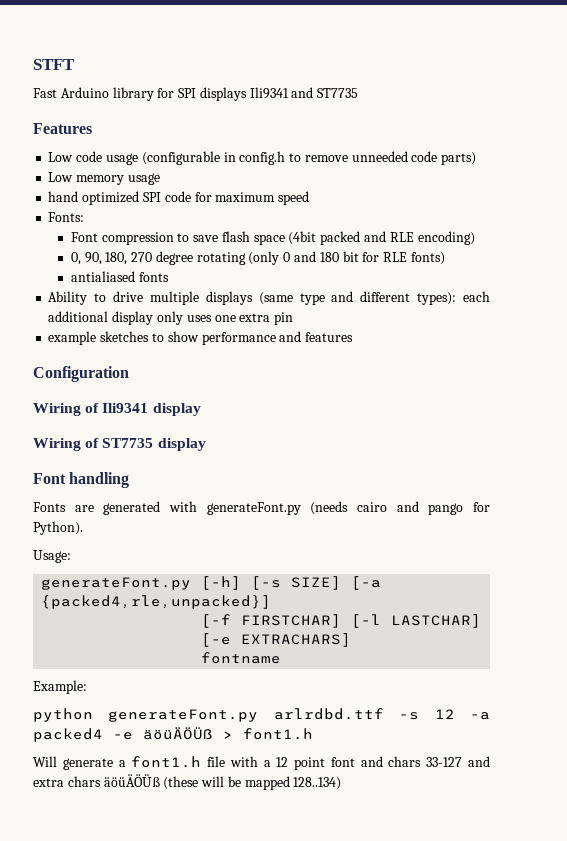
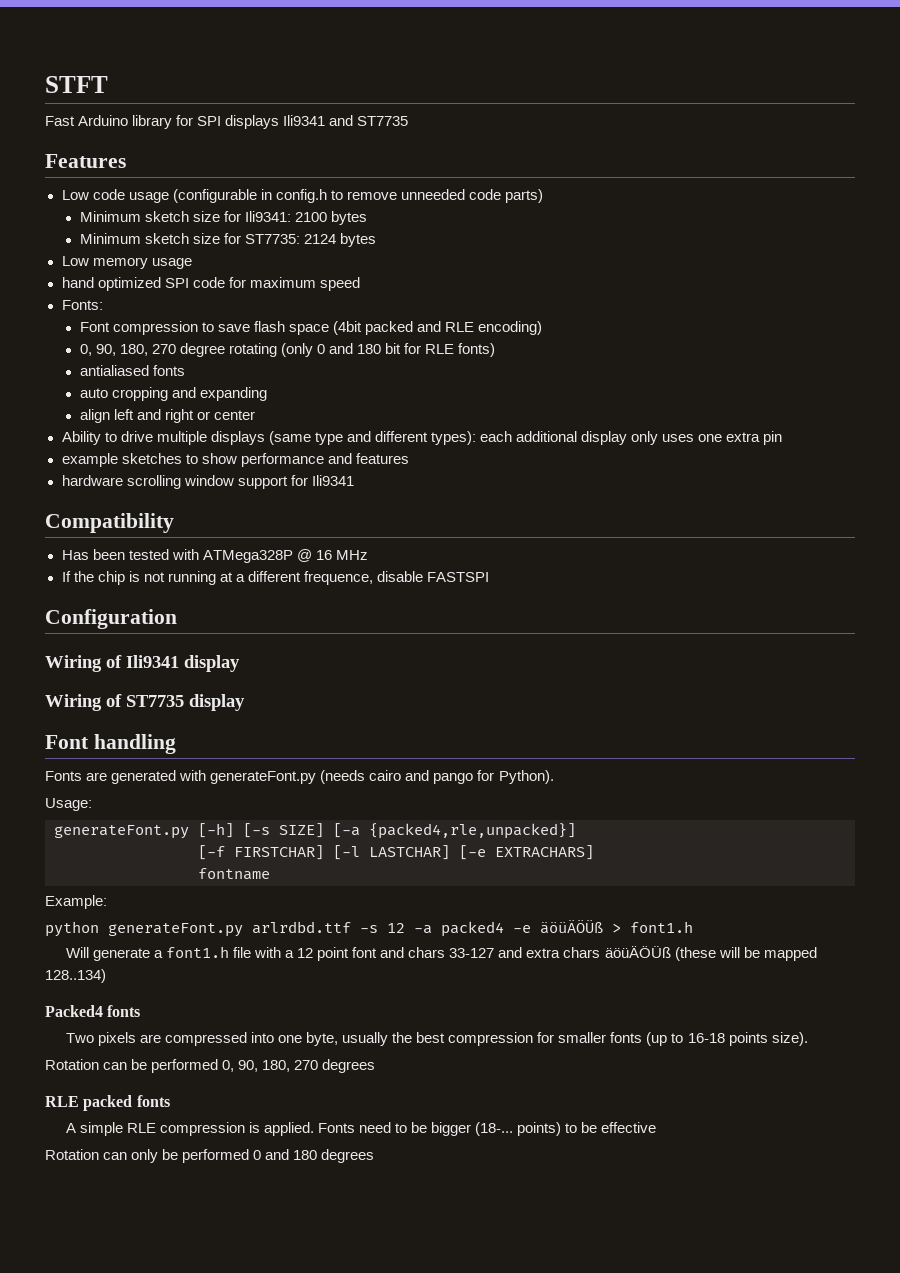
(477, 158) none -> [79,211,367,225] [79,233,376,247] // Minimum sketch size for Ili9341: 2100 bytes // Minimum sketch size for ST7735: 2124 bytes
(169, 277) none -> [79,387,267,401] [79,409,255,423] // auto cropping and expanding // align left and right or center
(354, 337) none -> [61,475,354,489] [45,513,174,533] [61,549,368,563] [61,571,490,585] // hardware scrolling window support for Ili9341 // Compatibility // Has been tested with ATMega328P @ 16 MHz // If the chip is not running at a different frequence, disable FASTSPI
(342, 783) none -> [45,1005,141,1017] [65,1032,808,1046] [45,1059,376,1073] [45,1095,170,1111] [65,1122,657,1136] [45,1149,375,1163] // Packed4 fonts // Two pixels are compressed into one byte, usually the best compression for smaller fonts (up to 16-18 points size). // Rotation can be performed 0, 90, 180, 270 degrees // RLE packed fonts // A simple RLE compression is applied. Fonts need to be bigger (18-... points) to be effective // Rotation can only be performed 0 and 180 degrees

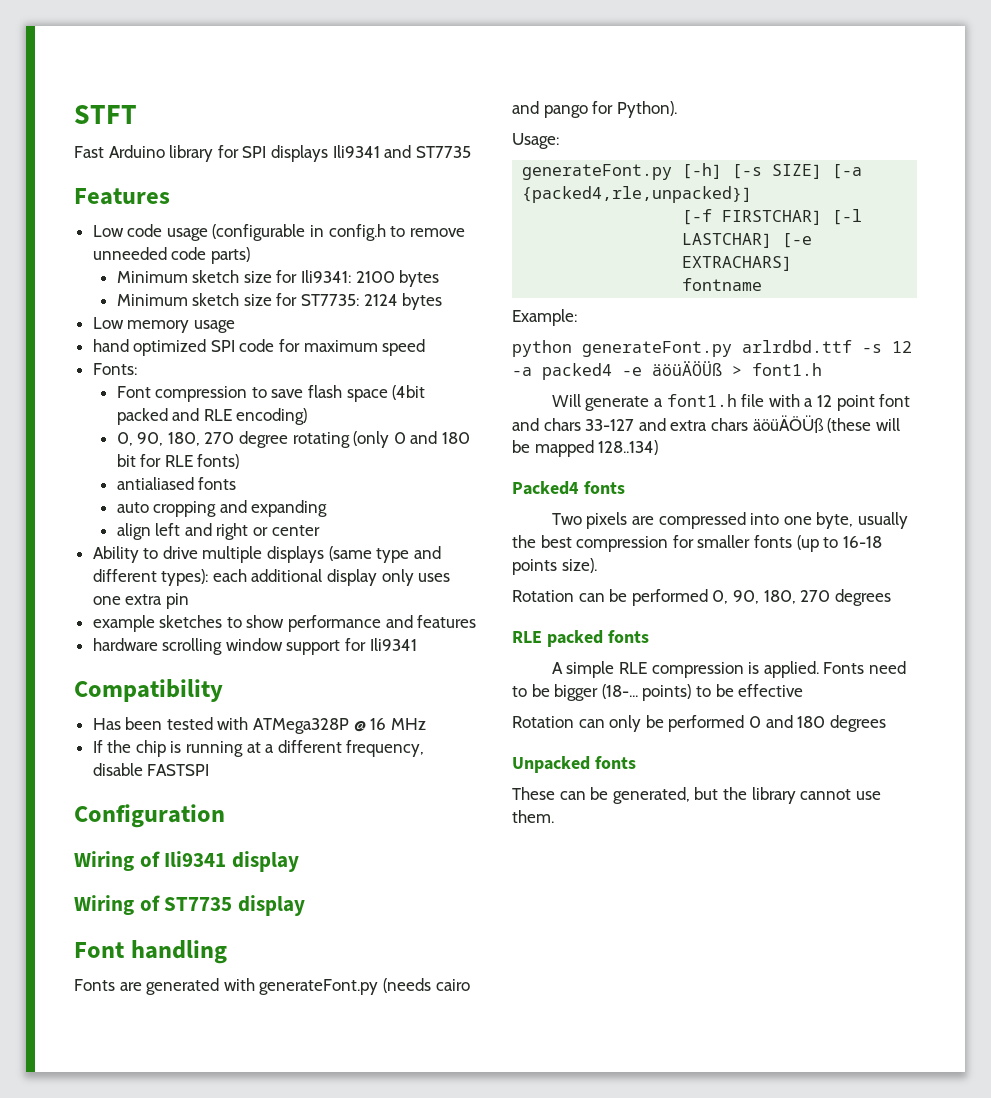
[143,572,165,582] not -> (182, 747) none
[303,571,373,585] frequence, -> [346,740,425,757] frequency,
(375, 1156) none -> [512,756,636,773] [512,787,881,804] [512,810,554,823] // Unpacked fonts // These can be generated, but the library cannot use them.

